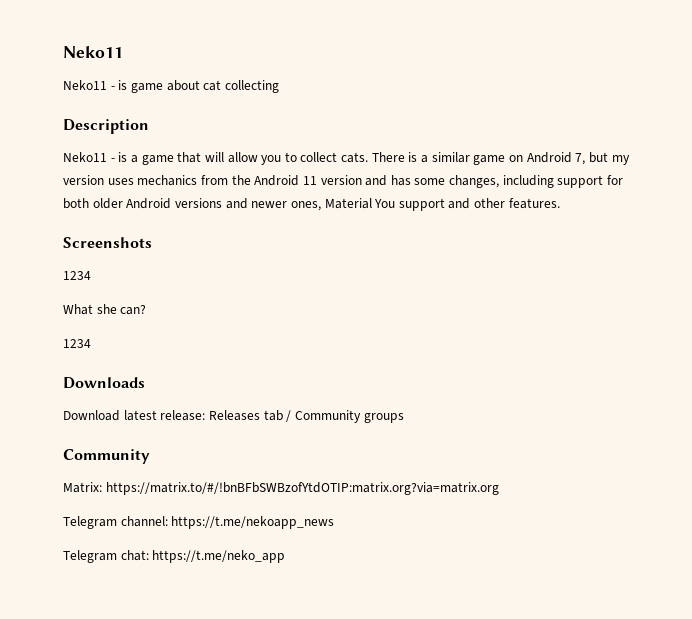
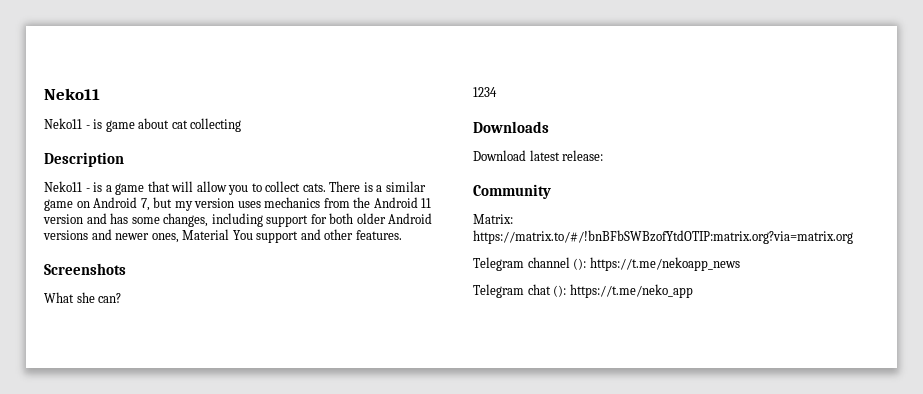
[63,271,91,280] // 1234 -> (126, 269) none
[208,410,404,423] Releases tab / Community groups -> (604, 155) none
[120,516,168,527] channel: -> [527,257,587,270] channel ():
[120,550,149,561] chat: -> [527,284,567,297] chat ():

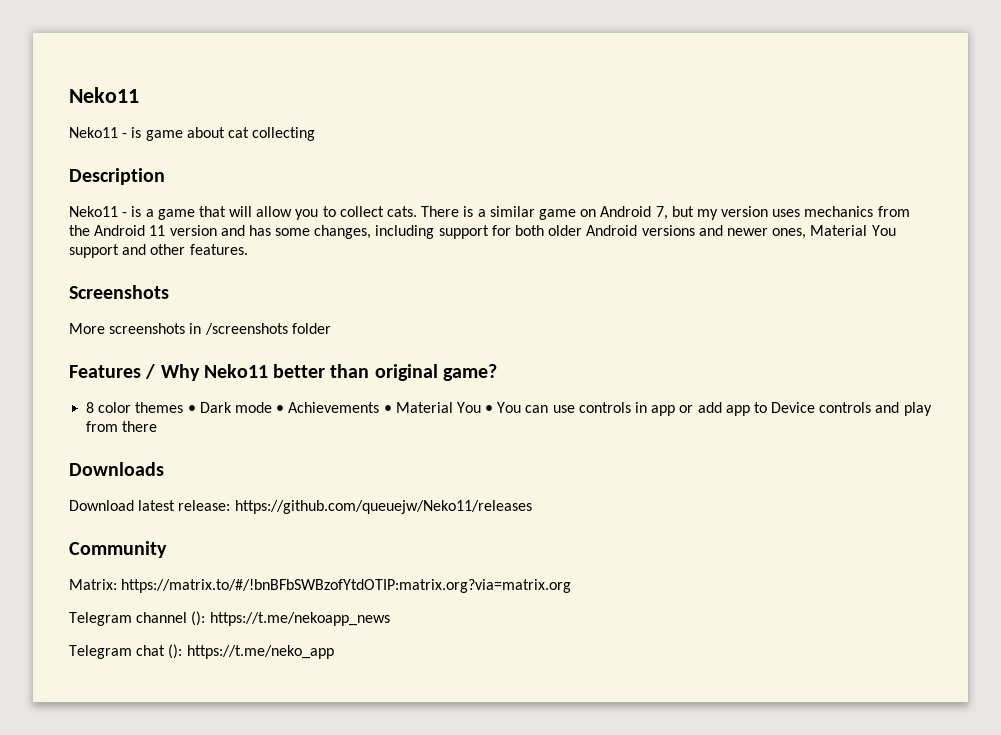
[44,292,122,303] [473,87,497,97] What she can? // 1234 -> [69,323,331,335] [69,364,497,381] [86,402,932,416] [86,421,158,432] More screenshots in /screenshots folder // Features / Why Neko11 better than original game? // 8 color themes • Dark mode • Achievements • Material You • You can use controls in app or add app to Device controls and play from there
(604, 155) none -> [234,500,532,514] https://github.com/queuejw/Neko11/releases

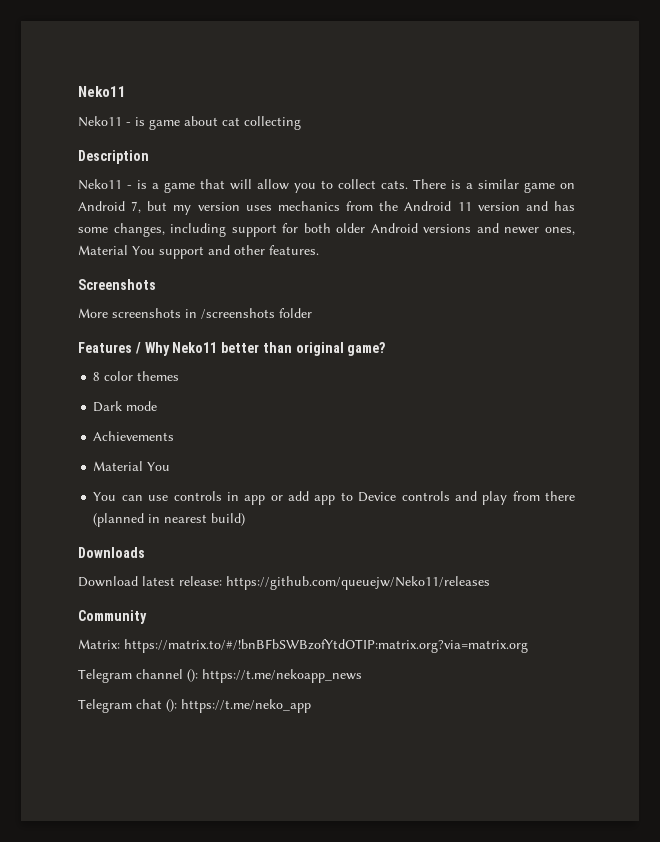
[187,405,196,413] • -> (180, 376) //
[276,405,285,413] • -> (158, 406) //
[383,402,494,413] • Material You • -> [93,461,171,471] // Material You //
(158, 426) none -> [93,513,246,527] (planned in nearest build)

